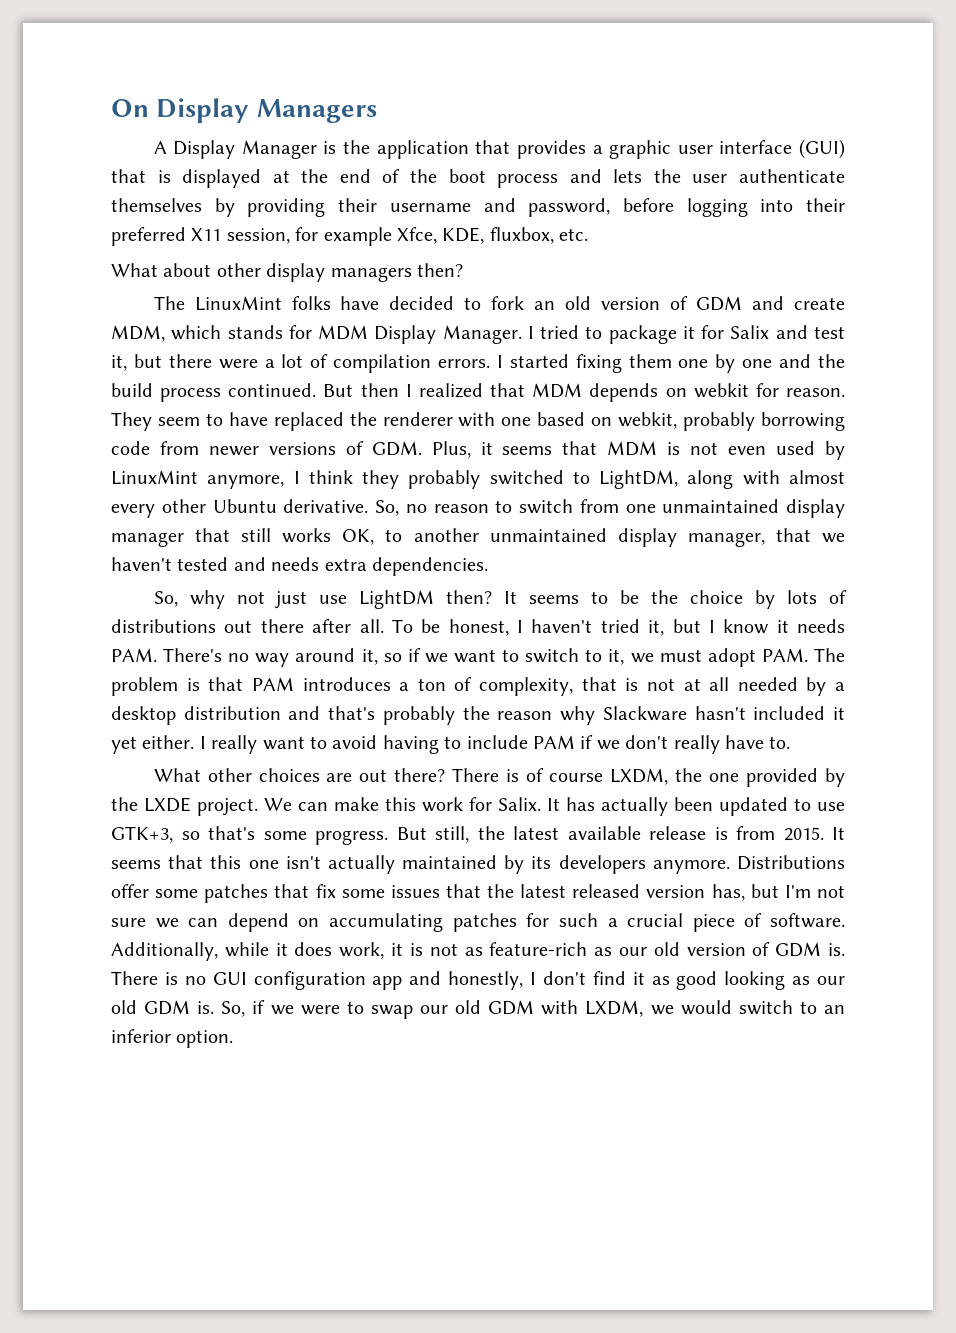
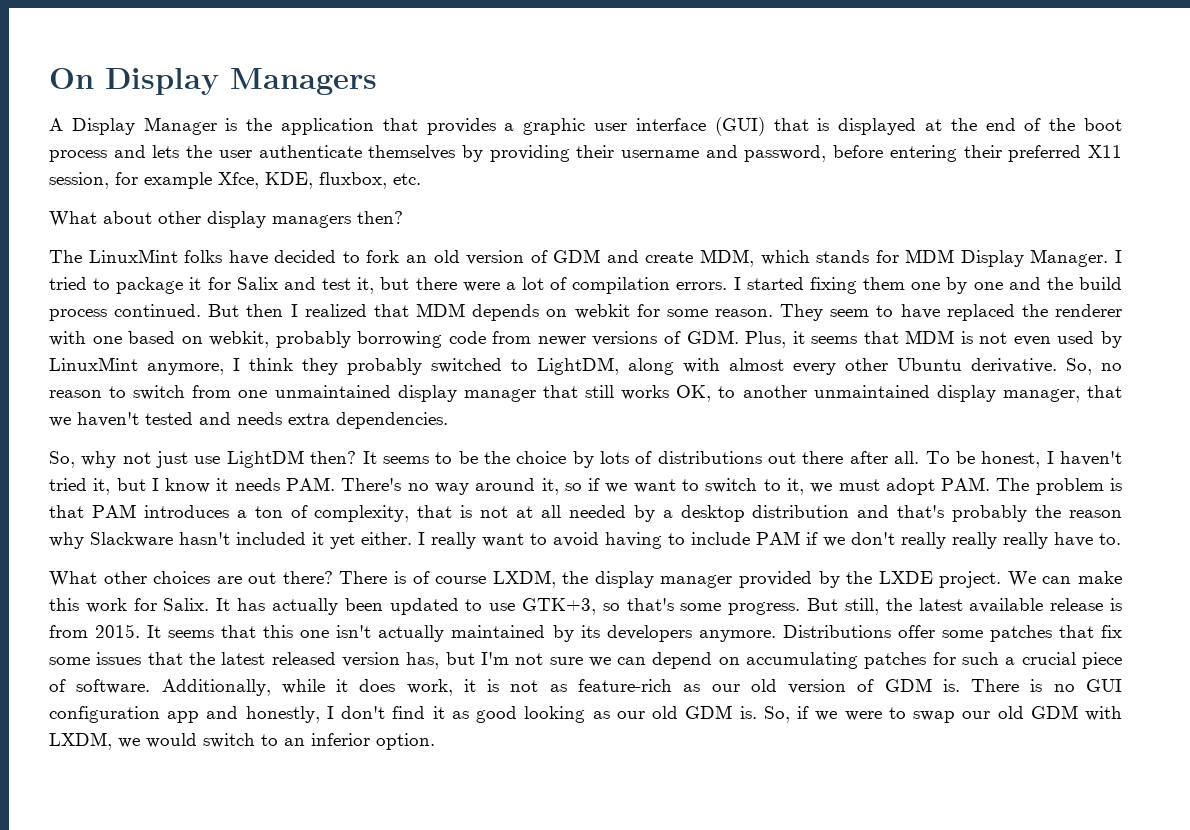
[686,198,794,217] logging into -> [889,145,957,162] entering
(779, 390) none -> [666,309,708,317] some
(720, 744) none -> [952,532,1048,549] really really
[709,773,740,782] one -> [594,571,733,588] display manager

